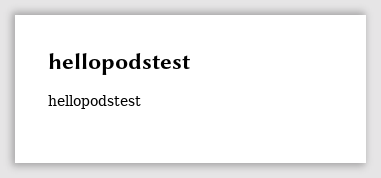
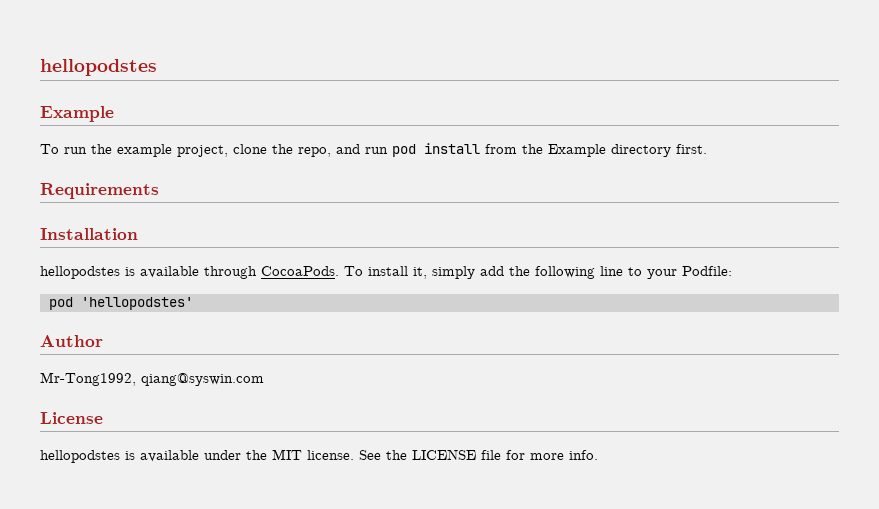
[48,53,190,75] [48,95,141,109] hellopodstest // hellopodstest -> [40,59,157,76] [40,106,114,122] [40,143,707,157] [40,183,159,199] [40,228,138,240] [40,266,732,279] [48,297,193,310] [40,335,103,347] [40,372,264,386] [40,412,103,424] [40,449,598,463] hellopodstes // Example // To run the example project, clone the repo, and run pod install from the Example directory first. // Requirements // Installation // hellopodstes is available through CocoaPods. To install it, simply add the following line to your Podfile: // pod 'hellopodstes' // Author // Mr-Tong1992, qiang@syswin.com // License // hellopodstes is available under the MIT license. See the LICENSE file for more info.

